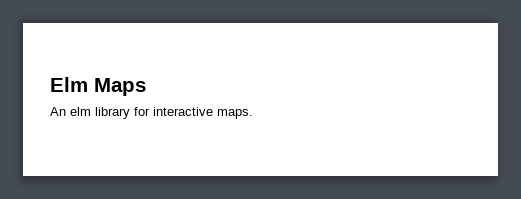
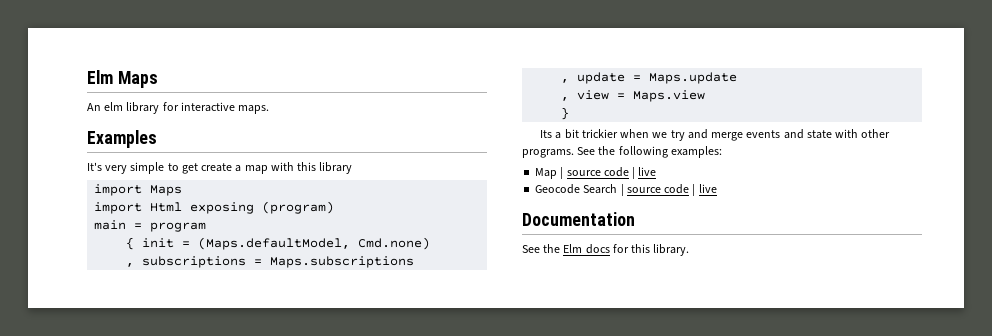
(253, 114) none -> [87,130,157,148] [87,162,353,174] [94,184,183,196] [94,201,335,214] [94,220,207,232] [126,237,431,250] [126,256,415,268] [561,72,738,84] [561,90,706,102] [561,107,570,120] [540,129,891,141] [522,146,722,158] [535,167,657,179] [535,184,717,196] [522,212,635,226] [522,244,690,256] // Examples // It's very simple to get create a map with this library // import Maps // import Html exposing (program) // main = program // { init = (Maps.defaultModel, Cmd.none) // , subscriptions = Maps.subscriptions // , update = Maps.update // , view = Maps.view // } // Its a bit trickier when we try and merge events and state with other programs. See the following examples: // Map | source code | live // Geocode Search | source code | live // Documentation // See the Elm docs for this library.

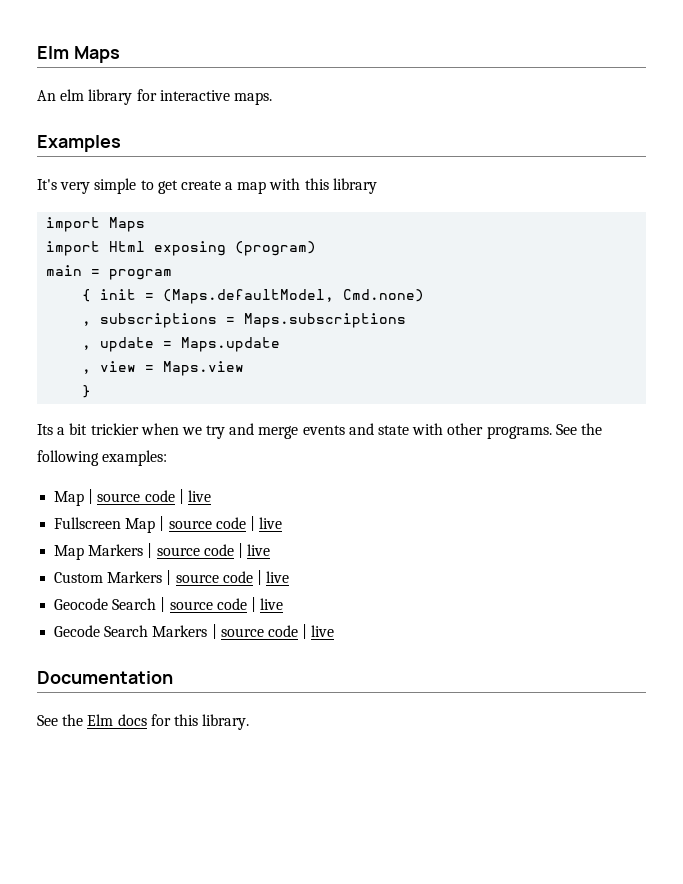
(657, 171) none -> [54,516,283,533] [54,543,271,560] [54,570,290,585] // Fullscreen Map | source code | live // Map Markers | source code | live // Custom Markers | source code | live
(717, 188) none -> [54,624,335,639] // Gecode Search Markers | source code | live

